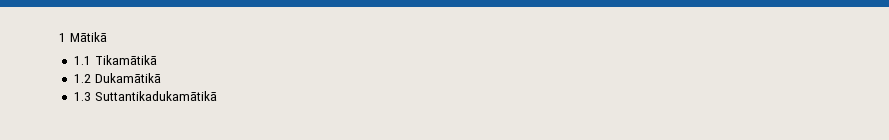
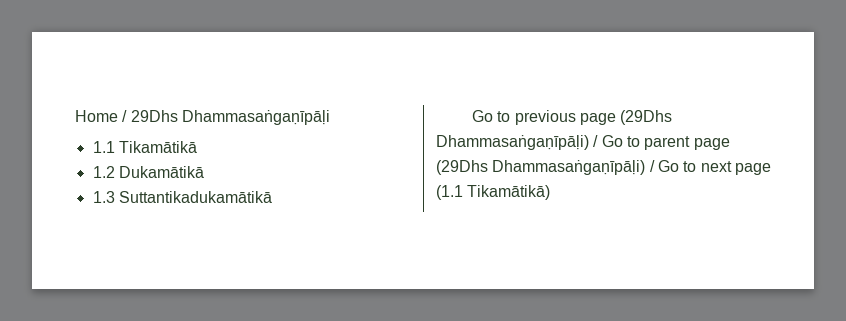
[59,32,107,42] 1 Mātikā -> [75,110,330,125] Home / 29Dhs Dhammasaṅgaṇīpāḷi
(217, 96) none -> [472,110,673,125] [436,135,730,150] [436,160,771,175] [436,185,551,200] // Go to previous page (29Dhs Dhammasaṅgaṇīpāḷi) / Go to parent page (29Dhs Dhammasaṅgaṇīpāḷi) / Go to next page (1.1 Tikamātikā)

